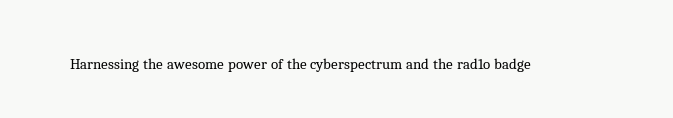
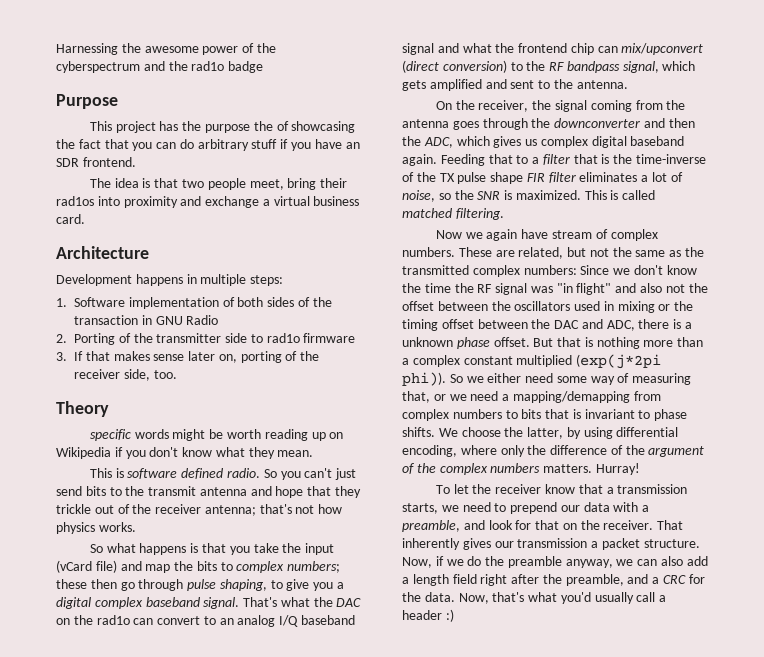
(532, 65) none -> [56,94,118,109] [89,121,356,133] [56,139,360,151] [56,157,136,167] [89,178,348,190] [56,196,360,208] [56,214,85,224] [56,246,149,259] [56,274,284,286] [56,297,332,309] [74,315,219,325] [56,333,356,345] [56,351,320,363] [74,369,177,381] [56,401,109,417] [89,429,344,441] [56,447,314,459] [89,468,357,480] [56,486,362,498] [56,504,343,516] [56,522,136,534] [89,543,335,555] [56,560,341,573] [56,579,345,591] [56,597,362,609] [56,615,356,627] [402,43,704,55] [402,60,696,73] [402,79,628,91] [435,100,686,112] [402,118,695,130] [402,136,685,148] [402,154,707,166] [402,172,683,184] [402,190,656,202] [402,208,504,220] [435,229,658,241] [402,247,705,259] [402,265,697,277] [402,283,708,295] [402,301,694,313] [402,319,693,331] [402,337,704,349] [402,354,662,369] [402,372,692,386] [402,391,661,403] [402,409,688,421] [402,427,679,439] [402,445,705,457] [402,463,640,475] [435,484,688,494] [402,502,650,514] [402,520,684,532] [402,538,700,550] [402,556,708,568] [402,574,705,586] [402,592,667,604] [402,609,454,622] // Purpose // This project has the purpose the of showcasing the fact that you can do arbitrary stuff if you have an SDR frontend. // The idea is that two people meet, bring their rad1os into proximity and exchange a virtual business card. // Architecture // Development happens in multiple steps: // 1. Software implementation of both sides of the transaction in GNU Radio // 2. Porting of the transmitter side to rad1o firmware // 3. If that makes sense later on, porting of the receiver side, too. // Theory // specific words might be worth reading up on Wikipedia if you don't know what they mean. // This is software defined radio. So you can't just send bits to the transmit antenna and hope that they trickle out of the receiver antenna; that's not how physics works. // So what happens is that you take the input (vCard file) and map the bits to complex numbers; these then go through pulse shaping, to give you a digital complex baseband signal. That's what the DAC on the rad1o can convert to an analog I/Q baseband signal and what the frontend chip can mix/upconvert (direct conversion) to the RF bandpass signal, which gets amplified and sent to the antenna. // On the receiver, the signal coming from the antenna goes through the downconverter and then the ADC, which gives us complex digital baseband again. Feeding that to a filter that is the time-inverse of the TX pulse shape FIR filter eliminates a lot of noise, so the SNR is maximized. This is called matched filtering. // Now we again have stream of complex numbers. These are related, but not the same as the transmitted complex numbers: Since we don't know the time the RF signal was "in flight" and also not the offset between the oscillators used in mixing or the timing offset between the DAC and ADC, there is a unknown phase offset. But that is nothing more than a complex constant multiplied (exp(j*2pi phi)). So we either need some way of measuring that, or we need a mapping/demapping from complex numbers to bits that is invariant to phase shifts. We choose the latter, by using differential encoding, where only the difference of the argument of the complex numbers matters. Hurray! // To let the receiver know that a transmission starts, we need to prepend our data with a preamble, and look for that on the receiver. That inherently gives our transmission a packet structure. Now, if we do the preamble anyway, we can also add a length field right after the preamble, and a CRC for the data. Now, that's what you'd usually call a header :)

